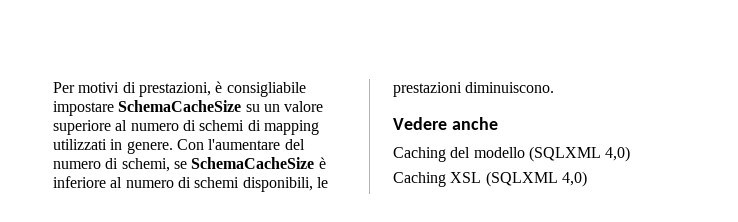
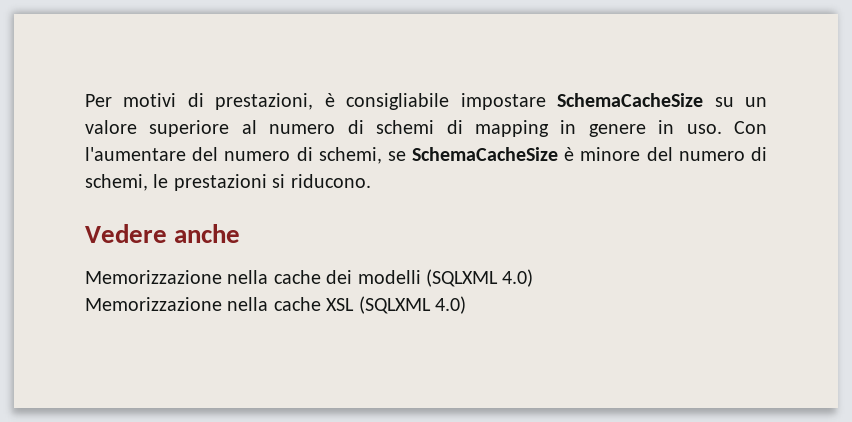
[53,139,173,154] utilizzati in genere. -> [560,120,722,137] in genere in uso.
[53,176,328,192] [393,82,555,97] [393,117,498,130] [393,146,631,162] [393,172,446,187] inferiore al numero di schemi disponibili, le prestazioni diminuiscono. // Vedere anche // Caching del modello (SQLXML 4,0) // Caching -> [580,147,767,161] [85,174,371,191] [85,224,241,243] [85,269,534,287] [85,297,321,311] minore del numero di schemi, le prestazioni si riducono. // Vedere anche // Memorizzazione nella cache dei modelli (SQLXML 4.0) // Memorizzazione nella cache
[561,171,587,187] 4,0) -> [435,296,466,314] 4.0)

